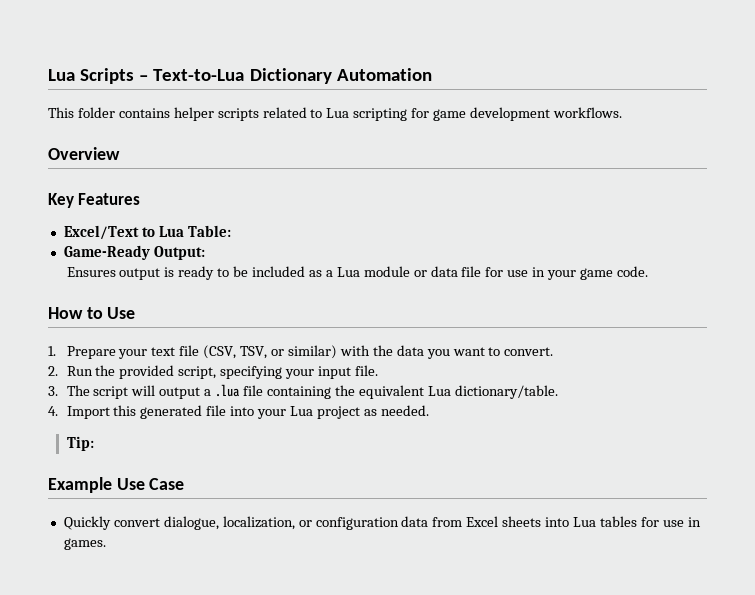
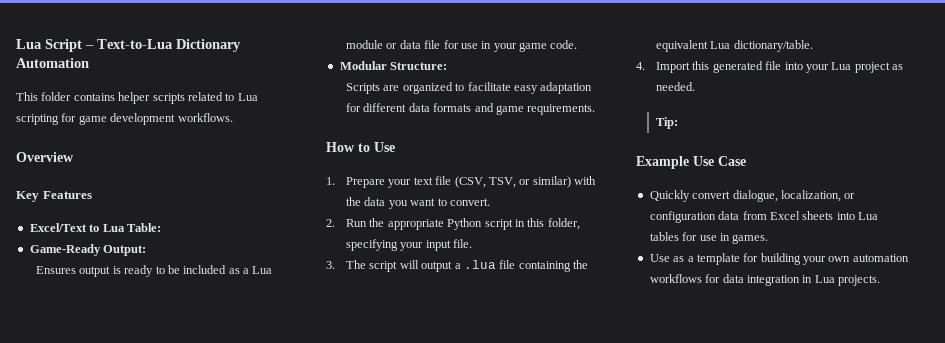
[48,68,135,84] Lua Scripts -> [16,39,82,52] Lua Script
(648, 271) none -> [339,61,448,70] [346,82,593,94] [346,103,596,115] // Modular Structure: // Scripts are organized to facilitate easy adaptation for different data formats and game requirements.
[119,365,217,379] provided script, -> [387,218,580,230] appropriate Python script in this folder,
(106, 544) none -> [649,253,909,265] [649,274,880,286] // Use as a template for building your own automation workflows for data integration in Lua projects.

